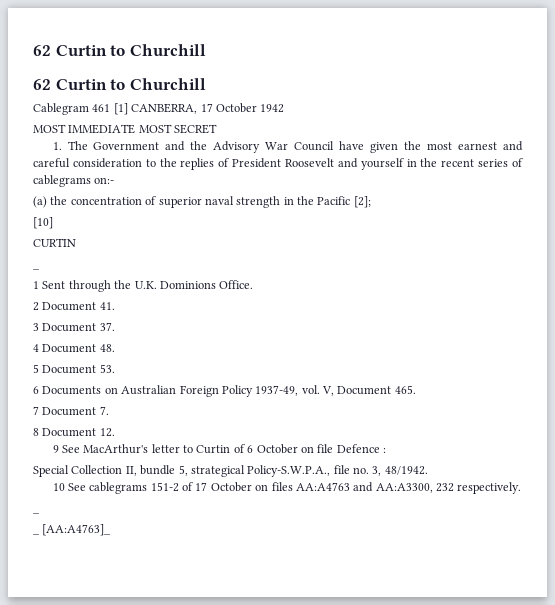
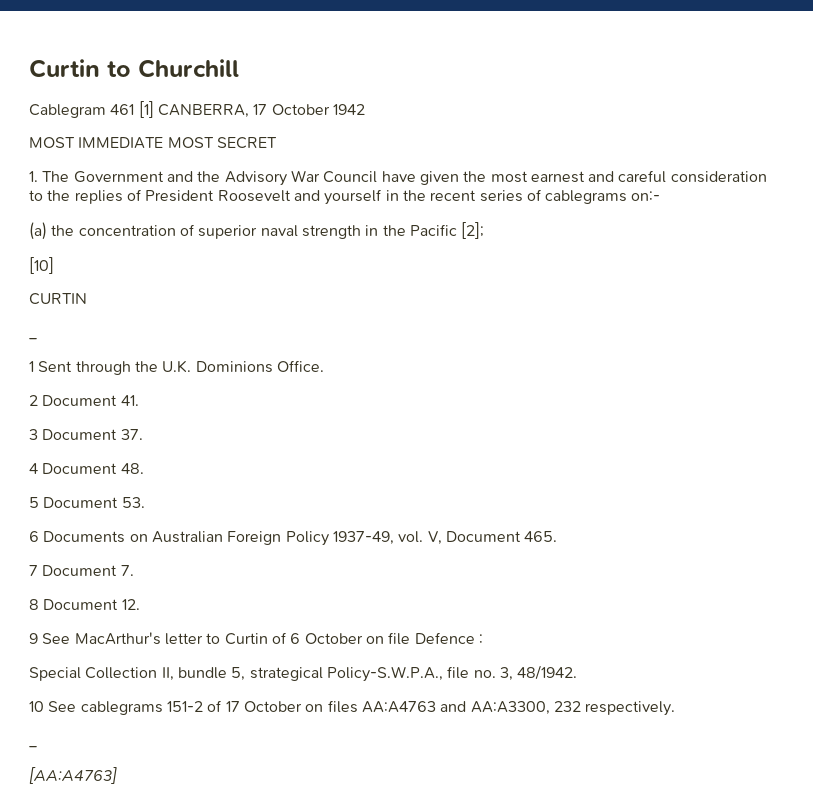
[33,44,206,56] [33,79,51,90] 62 Curtin to Churchill // 62 -> (29, 68) none
[33,524,112,536] _ [AA:A4763]_ -> [29,767,117,784] [AA:A4763]

